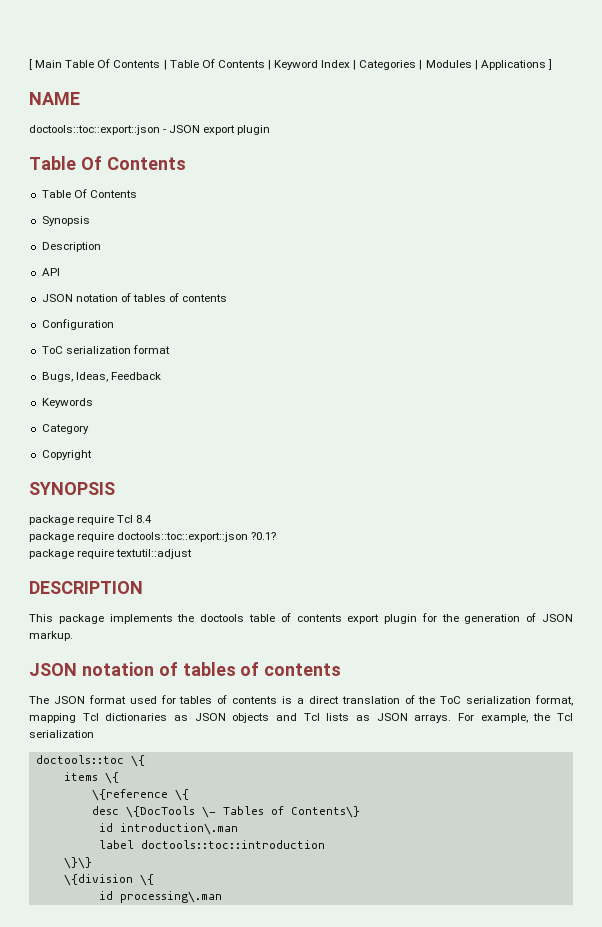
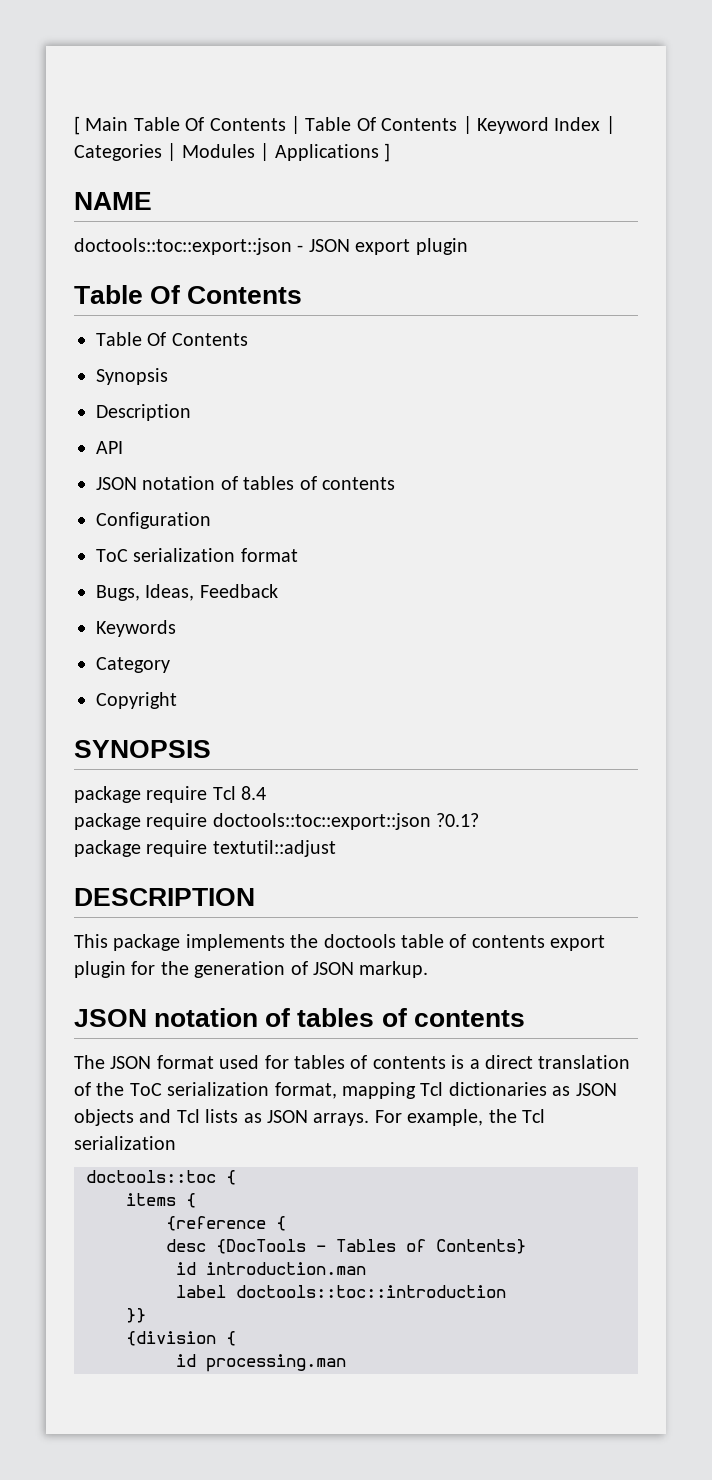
[130,755,145,767] \{ -> [226,1170,236,1185] {
[104,772,119,784] [91,789,189,801] \{ // \{reference \{ -> [186,1193,196,1208] [166,1216,286,1231] { // {reference {
[125,806,216,818] \{DocTools \- -> [216,1239,326,1254] {DocTools -
[290,806,360,818] [98,823,238,835] Contents\} // id introduction\.man -> [436,1239,526,1254] [176,1262,366,1275] Contents} // id introduction.man
[63,857,92,869] [63,874,154,886] [98,891,222,903] \}\} // \{division \{ // id processing\.man -> [126,1308,146,1323] [126,1331,236,1346] [176,1354,346,1372] }} // {division { // id processing.man

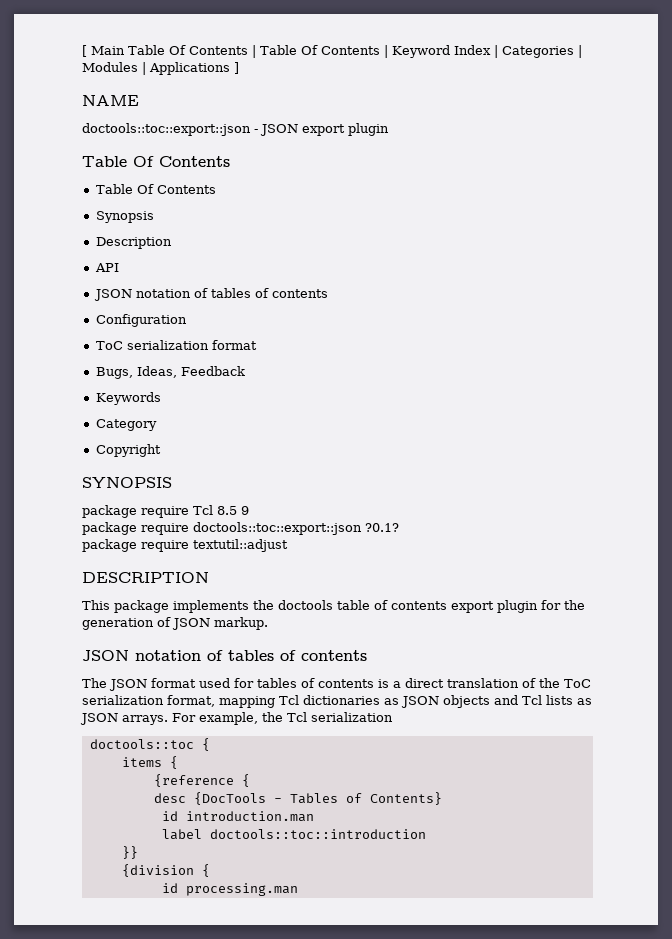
[241,786,267,800] 8.4 -> [217,506,249,515] 8.5 9

